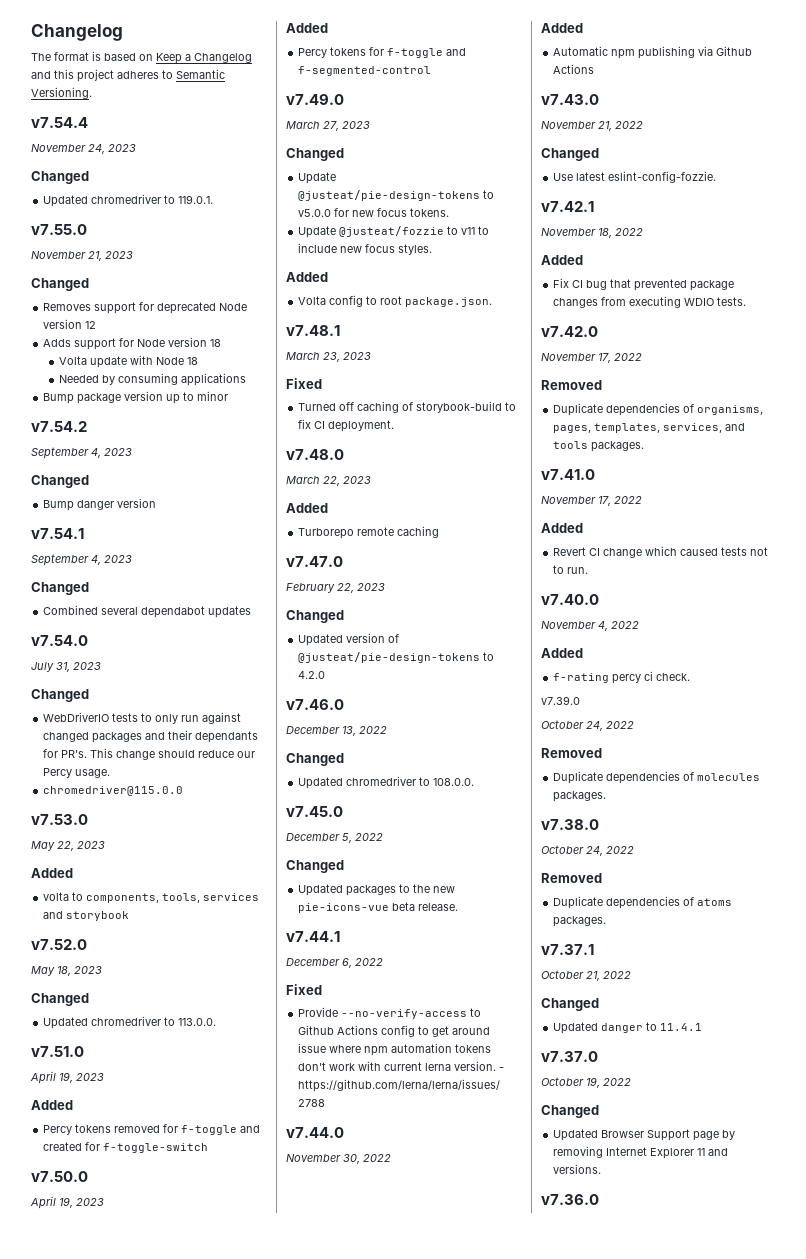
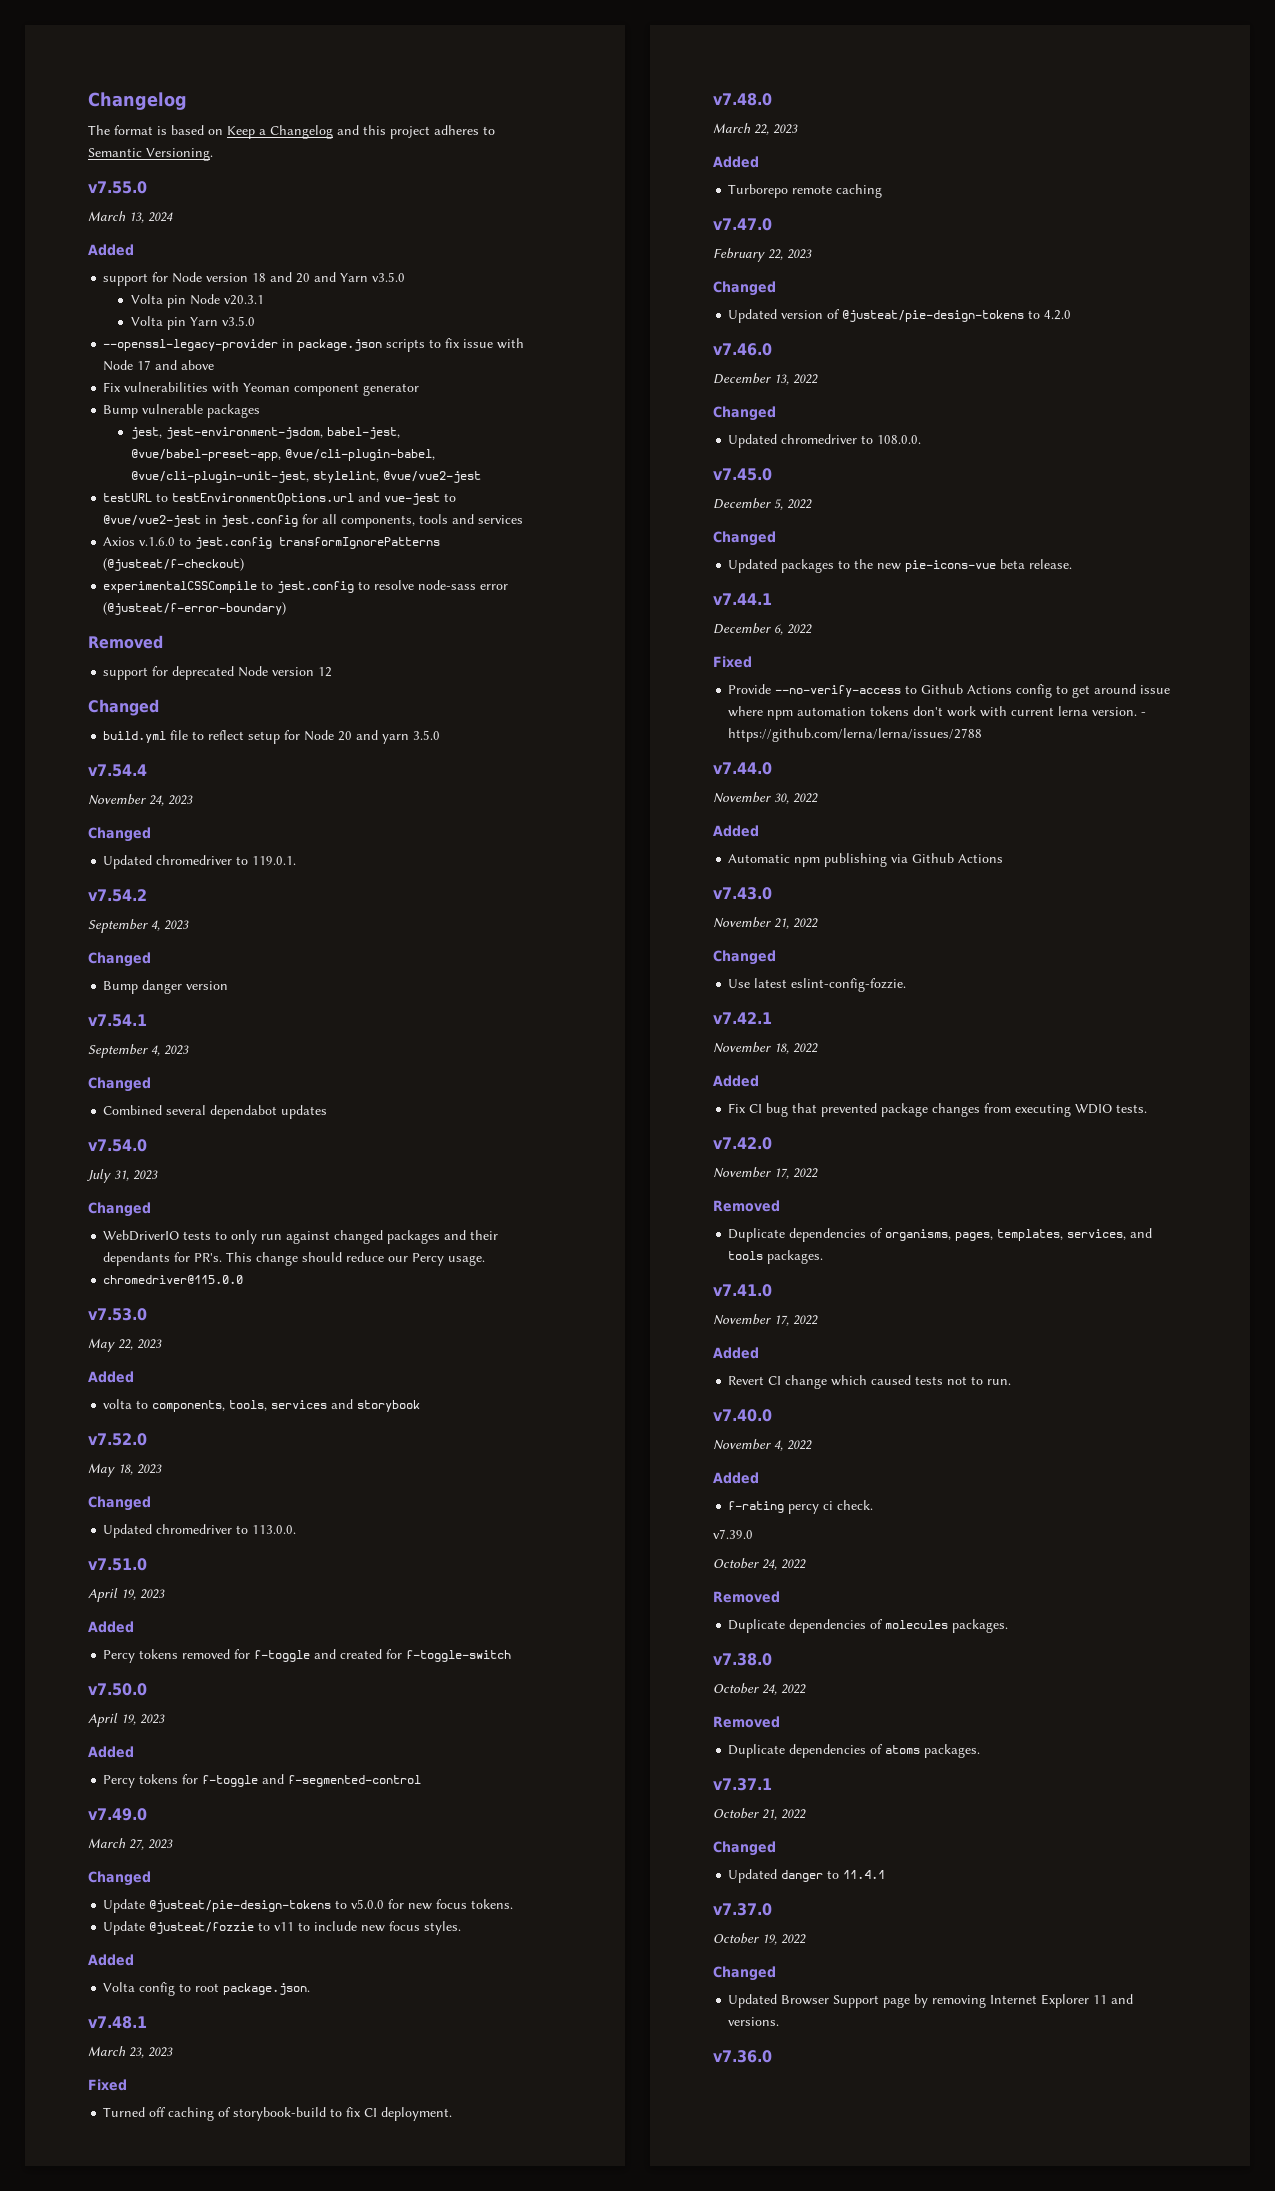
(92, 93) none -> [88,181,147,194] [88,211,173,223] [88,244,134,256] [103,272,406,286] [131,294,265,308] [131,316,256,330] [103,338,525,352] [103,360,215,371] [103,382,420,396] [103,404,261,418] [131,427,401,439] [131,449,436,461] [131,471,482,483] [103,492,457,505] [103,514,524,528] [103,537,441,549] [103,558,245,571] [103,580,509,593] [103,602,287,615] [88,635,163,649] [103,666,333,680] [88,699,159,716] [103,730,441,744] // v7.55.0 // March 13, 2024 // Added // support for Node version 18 and 20 and Yarn v3.5.0 // Volta pin Node v20.3.1 // Volta pin Yarn v3.5.0 // --openssl-legacy-provider in package.json scripts to fix issue with Node 17 and above // Fix vulnerabilities with Yeoman component generator // Bump vulnerable packages // jest, jest-environment-jsdom, babel-jest, @vue/babel-preset-app, @vue/cli-plugin-babel, @vue/cli-plugin-unit-jest, stylelint, @vue/vue2-jest // testURL to testEnvironmentOptions.url and vue-jest to @vue/vue2-jest in jest.config for all components, tools and services // Axios v.1.6.0 to jest.config transformIgnorePatterns (@justeat/f-checkout) // experimentalCSSCompile to jest.config to resolve node-sass error (@justeat/f-error-boundary) // Removed // support for deprecated Node version 12 // Changed // build.yml file to reflect setup for Node 20 and yarn 3.5.0
[31,224,87,235] [31,251,133,261] [31,278,89,291] [43,302,248,314] [43,319,97,329] [43,337,222,350] [59,355,199,368] [59,373,247,386] [43,391,229,404] // v7.55.0 // November 21, 2023 // Changed // Removes support for deprecated Node version 12 // Adds support for Node version 18 // Volta update with Node 18 // Needed by consuming applications // Bump package version up to minor -> (297, 860) none

